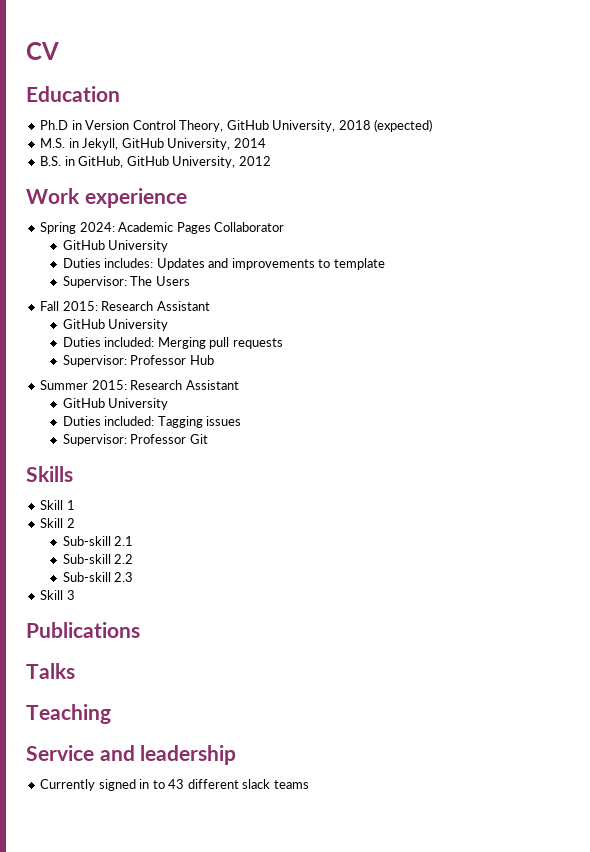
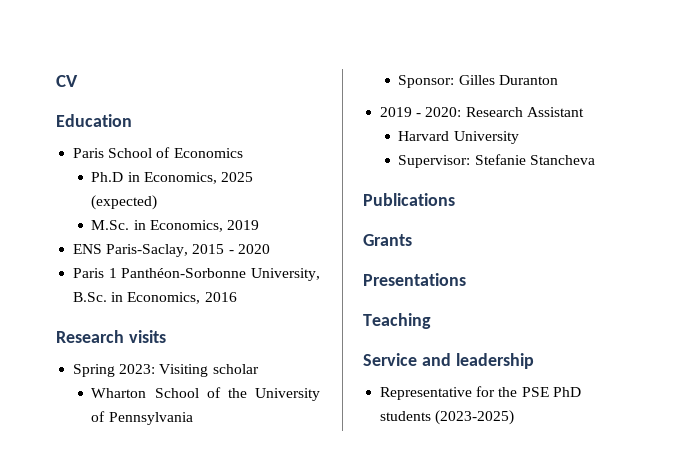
[40,119,433,132] [40,138,266,150] [40,156,271,168] [26,188,187,208] [40,222,285,234] [62,240,169,252] [62,258,385,270] [62,276,190,288] [40,301,210,311] [62,319,169,331] [62,337,283,349] [62,355,214,367] [40,380,239,390] [62,398,169,410] [62,416,242,428] [62,434,208,446] [26,466,73,482] [40,500,75,510] [40,518,75,528] [62,536,134,546] [62,554,134,564] [62,572,134,582] [40,590,75,600] Ph.D in Version Control Theory, GitHub University, 2018 (expected) // M.S. in Jekyll, GitHub University, 2014 // B.S. in GitHub, GitHub University, 2012 // Work experience // Spring 2024: Academic Pages Collaborator // GitHub University // Duties includes: Updates and improvements to template // Supervisor: The Users // Fall 2015: Research Assistant // GitHub University // Duties included: Merging pull requests // Supervisor: Professor Hub // Summer 2015: Research Assistant // GitHub University // Duties included: Tagging issues // Supervisor: Professor Git // Skills // Skill 1 // Skill 2 // Sub-skill 2.1 // Sub-skill 2.2 // Sub-skill 2.3 // Skill 3 -> [73,147,243,158] [91,172,254,184] [91,195,158,210] [91,220,260,232] [73,244,270,257] [73,268,320,281] [73,292,237,304] [56,330,166,343] [73,364,259,377] [91,387,320,401] [91,411,193,425] [398,75,558,88] [380,107,584,117] [398,131,519,144] [398,154,595,168] Paris School of Economics // Ph.D in Economics, 2025 (expected) // M.Sc. in Economics, 2019 // ENS Paris-Saclay, 2015 - 2020 // Paris 1 Panthéon-Sorbonne University, B.Sc. in Economics, 2016 // Research visits // Spring 2023: Visiting scholar // Wharton School of the University of Pennsylvania // Sponsor: Gilles Duranton // 2019 - 2020: Research Assistant // Harvard University // Supervisor: Stefanie Stancheva
[26,663,75,679] Talks -> [363,234,412,246] [363,273,466,286] Grants // Presentations
[40,779,309,791] Currently signed in to 43 different slack teams -> [380,386,581,400] [380,410,515,425] Representative for the PSE PhD students (2023-2025)

